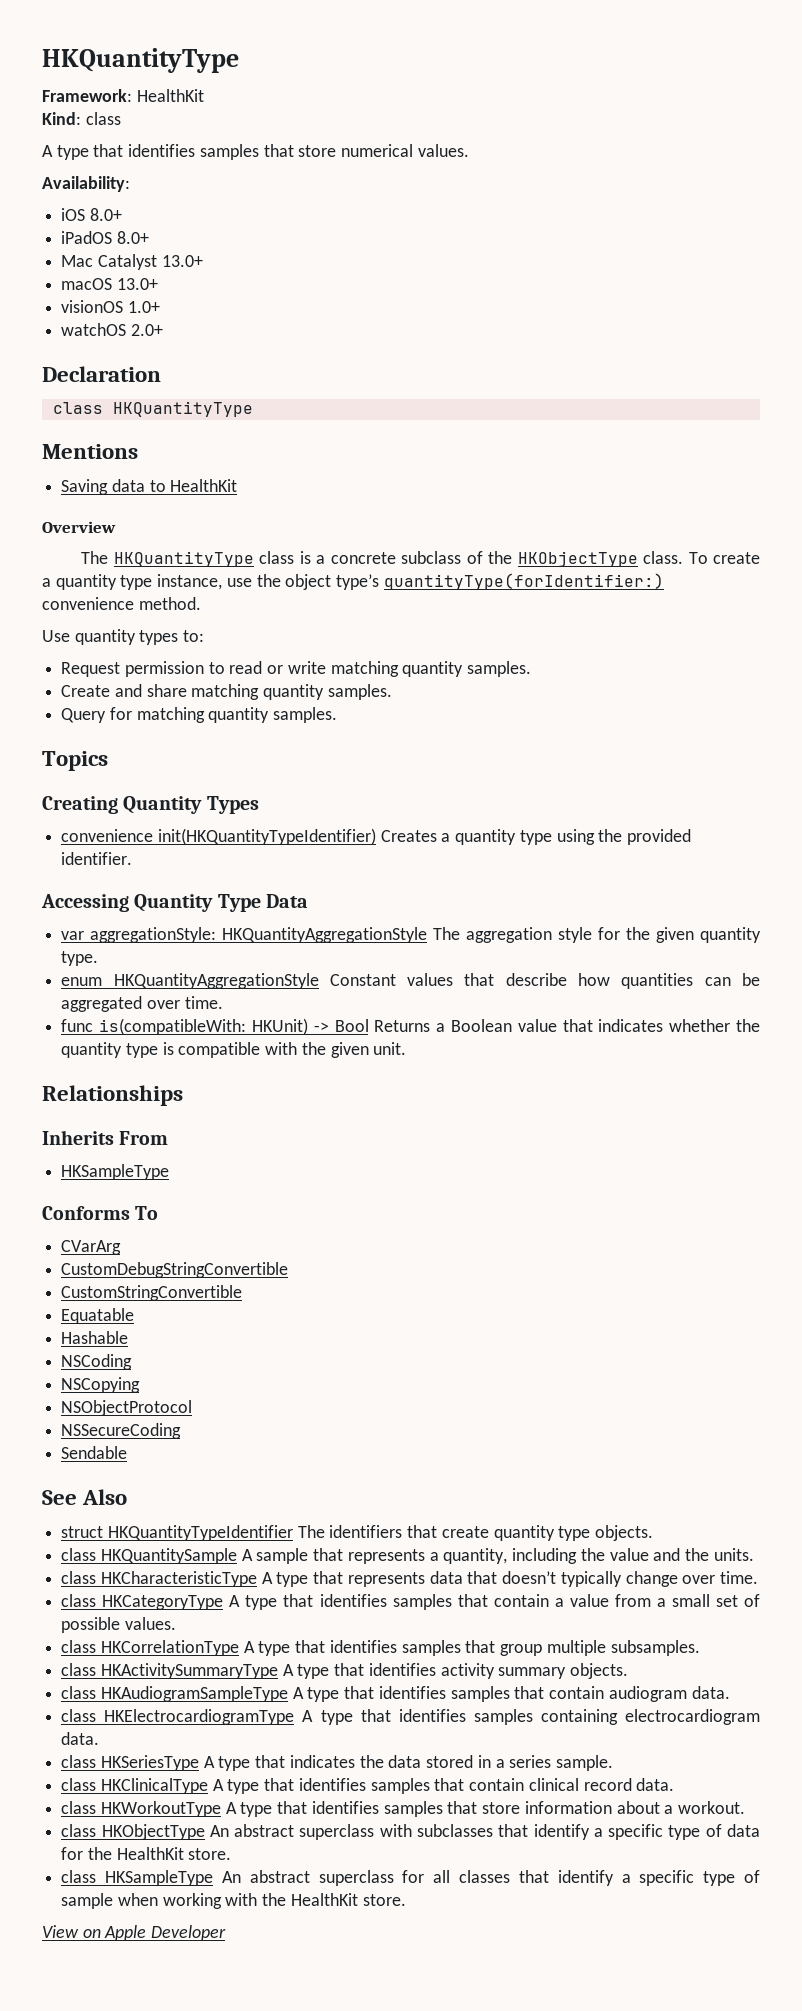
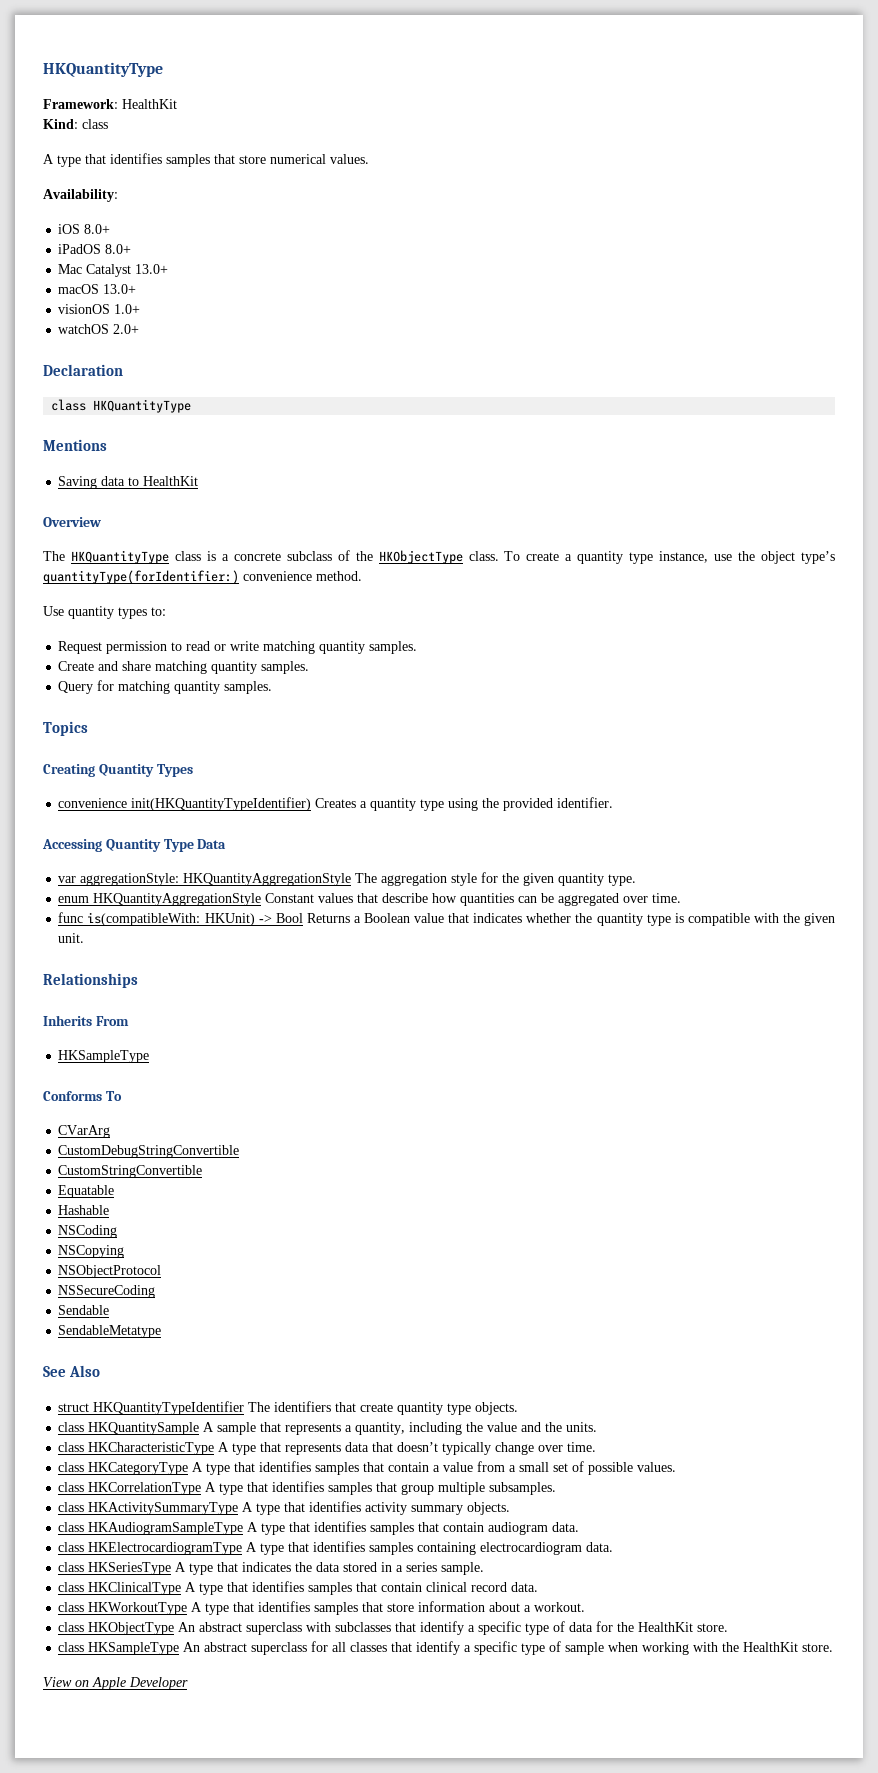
(128, 1452) none -> [58,1325,162,1338] // SendableMetatype

